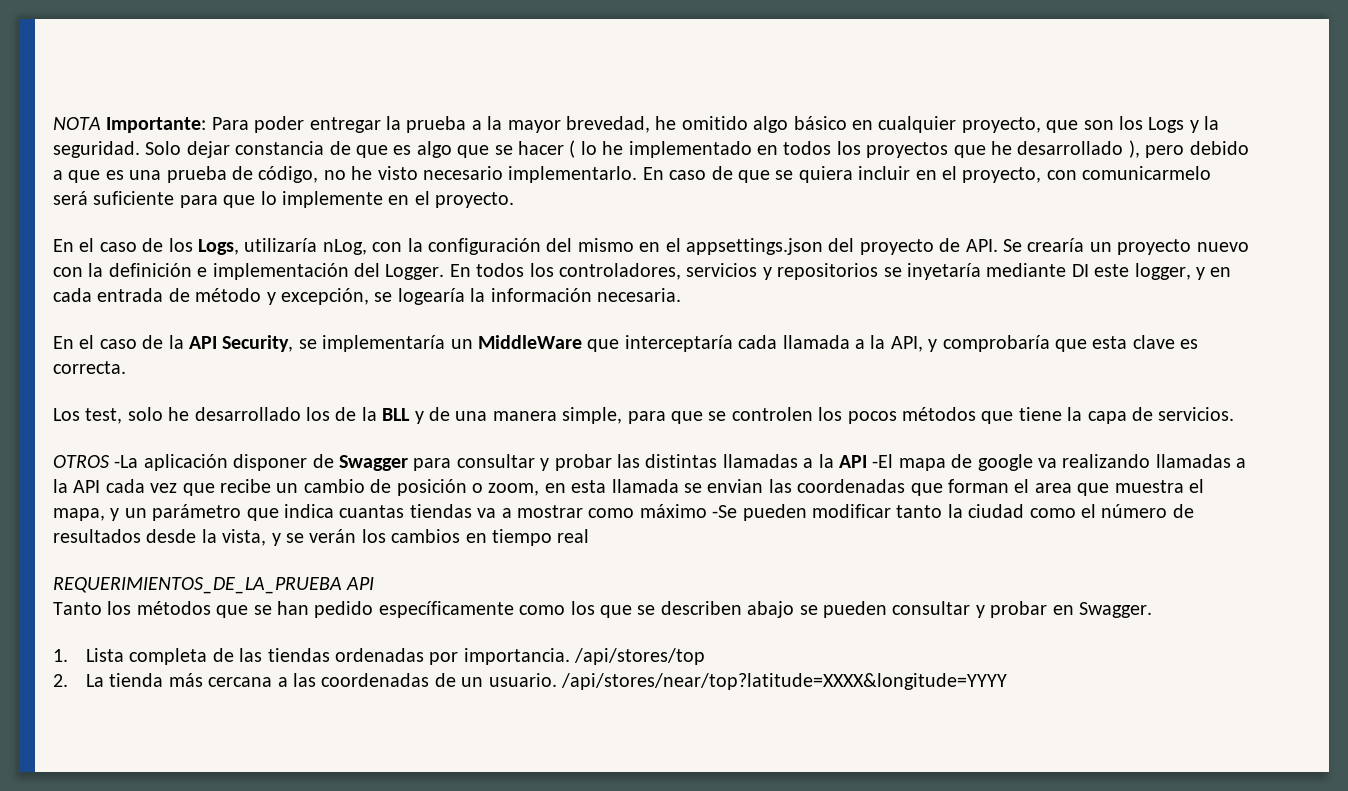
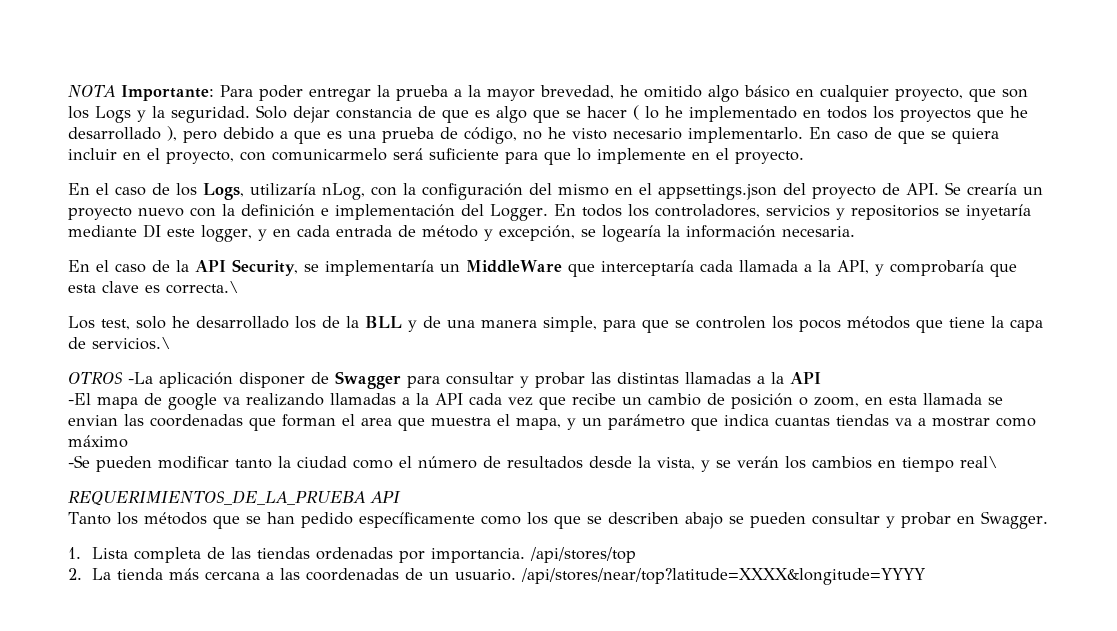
[53,361,126,374] correcta. -> [166,281,239,294] correcta.\
[1158,407,1235,421] servicios. -> [92,337,171,350] servicios.\
(867, 461) none -> (821, 378) //
(707, 511) none -> (128, 441) //
[557,529,590,543] real -> [960,456,998,468] real\

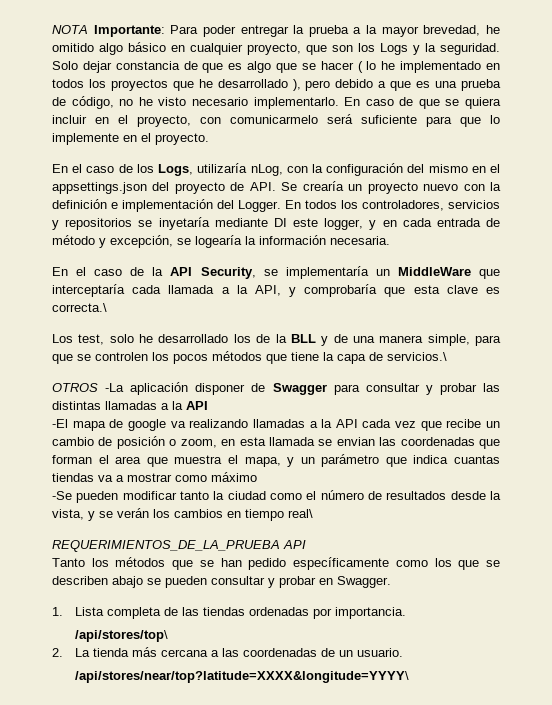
[530,547,637,563] /api/stores/top -> [75,630,169,642] // /api/stores/top\
[521,568,926,585] /api/stores/near/top?latitude=XXXX&longitude=YYYY -> [75,671,410,683] // /api/stores/near/top?latitude=XXXX&longitude=YYYY\

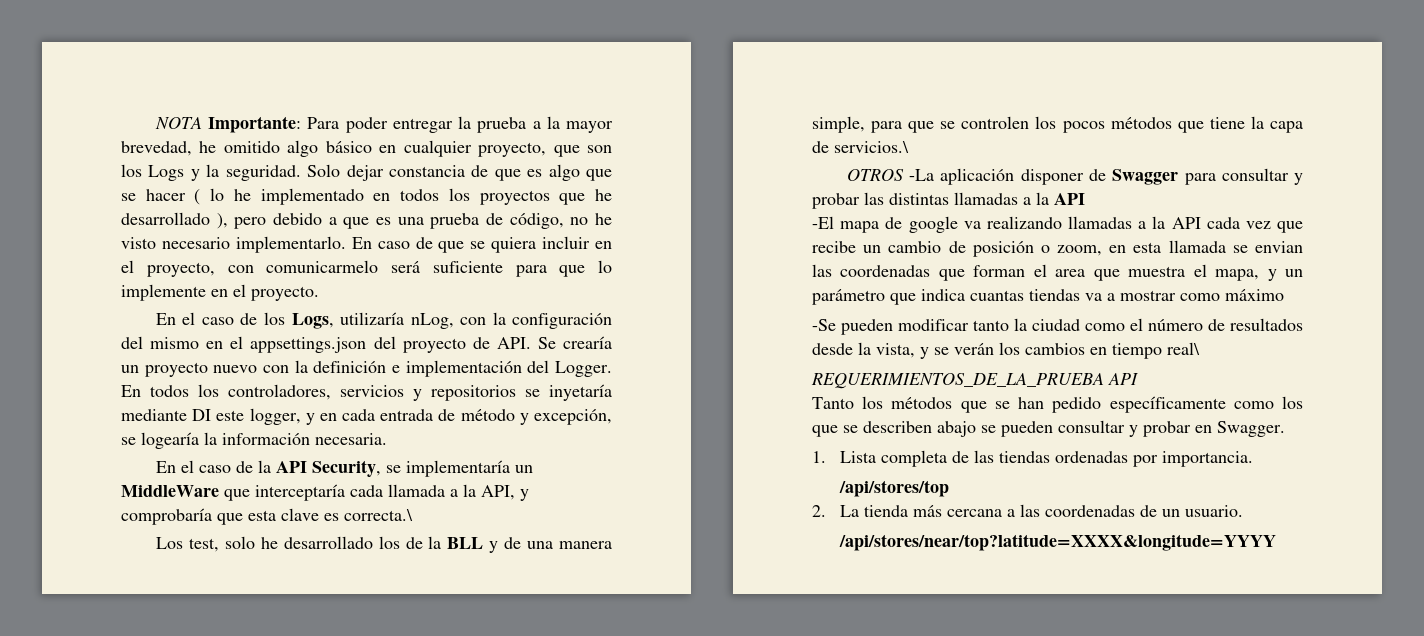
[75,630,169,642] /api/stores/top\ -> [838,480,949,497] /api/stores/top
[75,671,410,683] /api/stores/near/top?latitude=XXXX&longitude=YYYY\ -> [838,534,1276,551] /api/stores/near/top?latitude=XXXX&longitude=YYYY

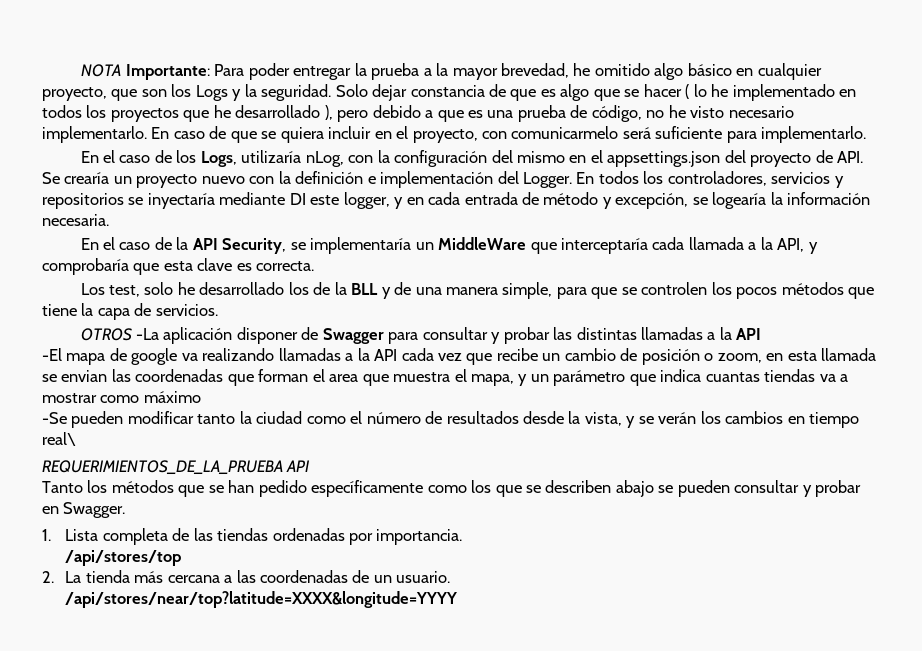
[559,260,612,277] [121,284,319,301] que lo implemente en el proyecto. -> [761,126,867,143] implementarlo.
[549,384,612,401] inyetaría -> [147,193,215,209] inyectaría
[344,509,413,521] correcta.\ -> [256,261,315,271] correcta.
[834,141,909,153] servicios.\ -> [155,304,218,316] servicios.

